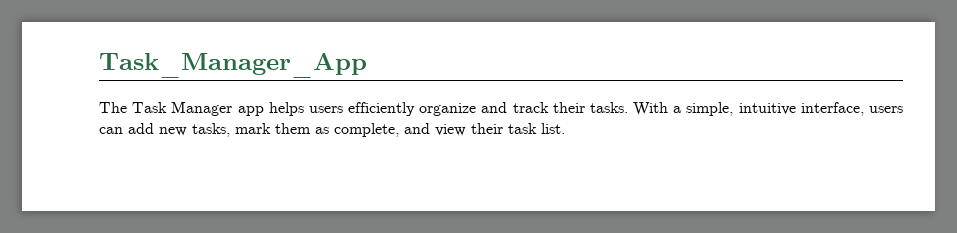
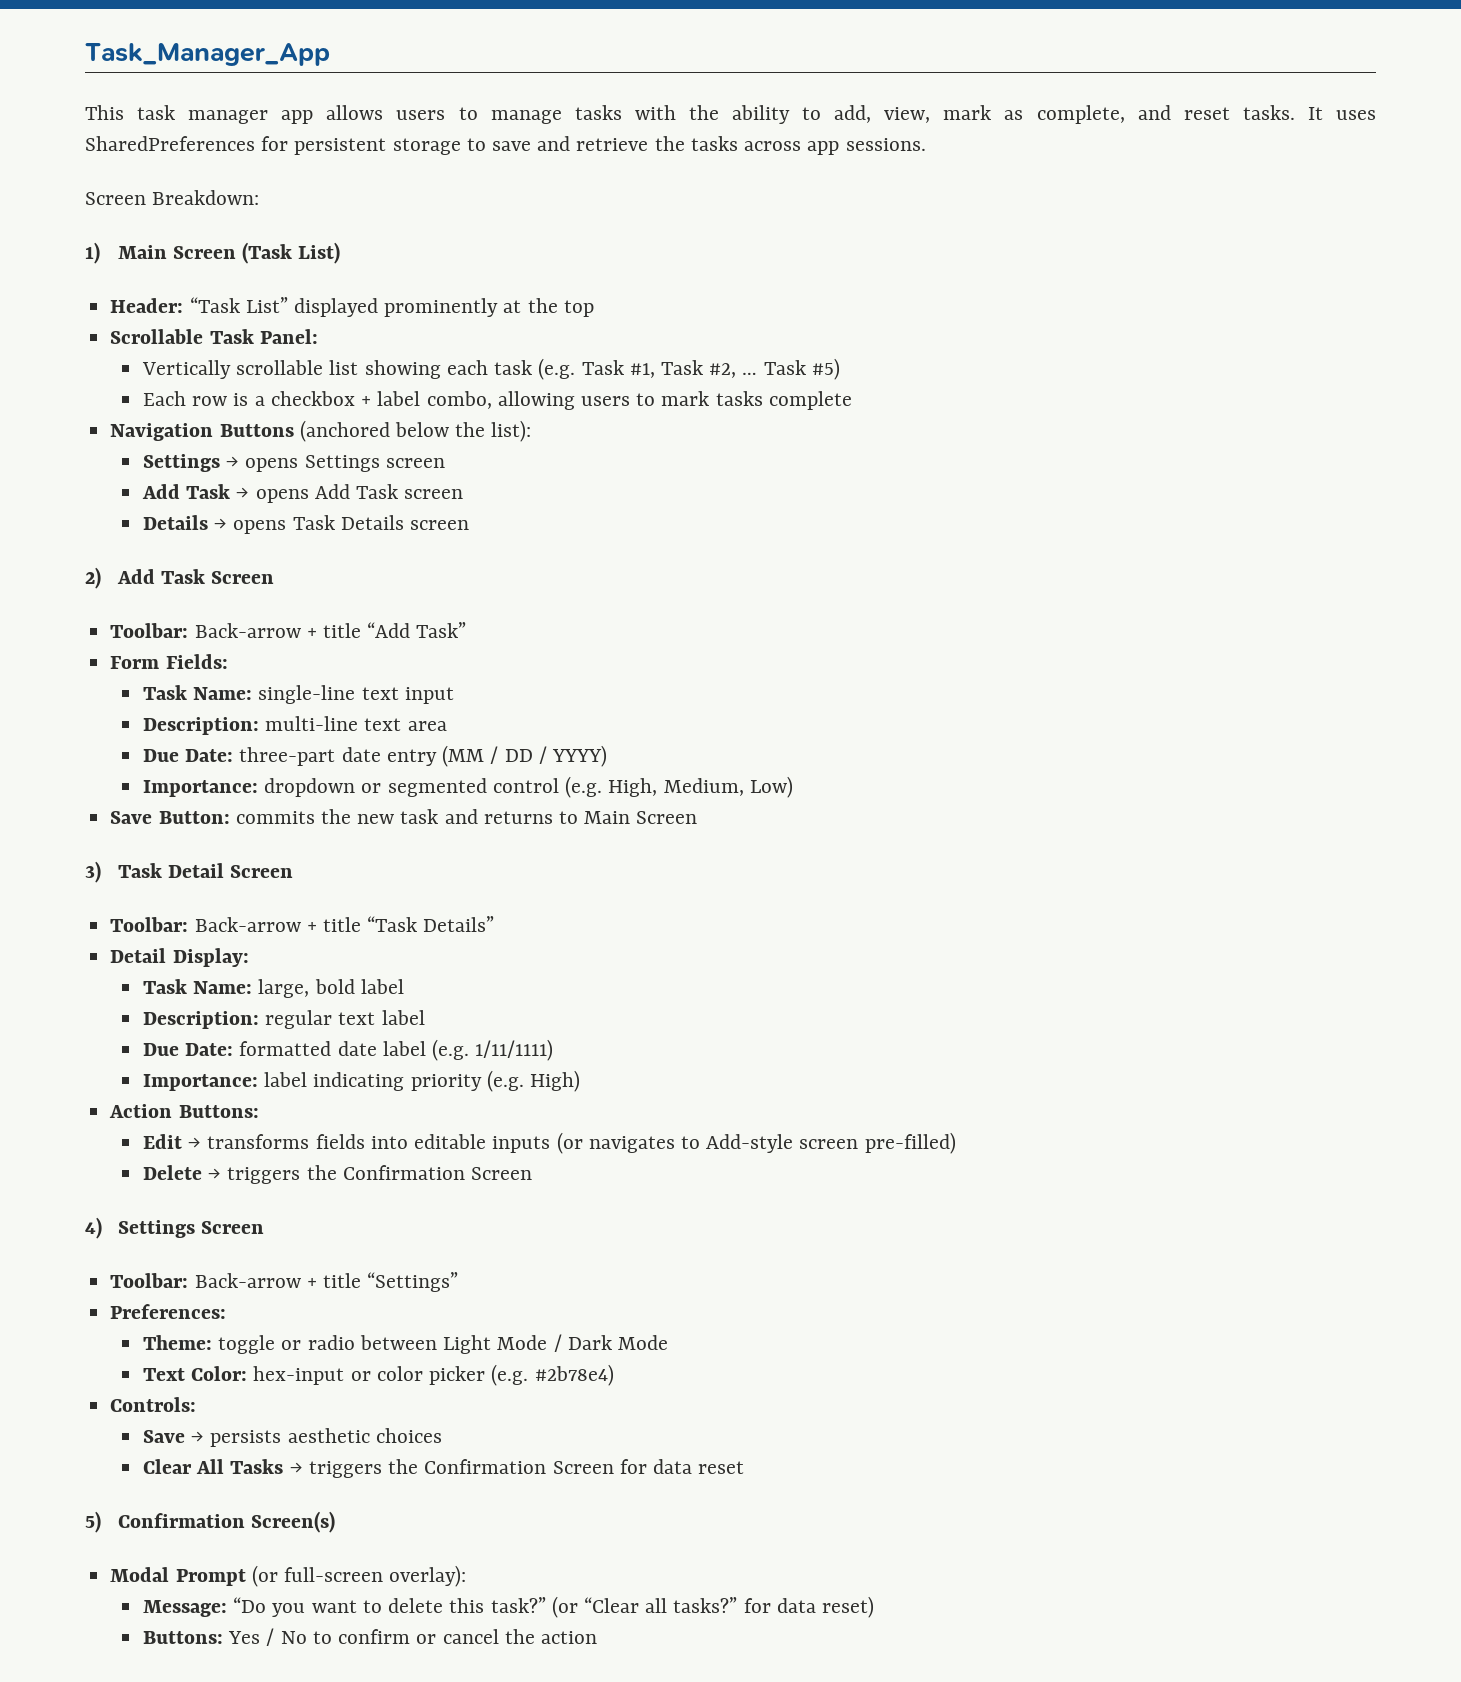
[99,101,903,116] [99,123,565,137] The Task Manager app helps users efficiently organize and track their tasks. With a simple, intuitive interface, users can add new tasks, mark them as complete, and view their task list. -> [85,105,1376,124] [85,136,926,155] [85,190,260,205] [85,242,341,264] [110,297,594,317] [110,329,318,344] [142,358,840,380] [143,391,852,410] [110,420,532,442] [143,454,445,472] [142,484,464,503] [143,515,470,534] [85,567,275,589] [110,622,467,638] [110,654,228,669] [143,685,454,704] [143,716,447,735] [143,745,607,767] [143,776,793,798] [110,809,698,824] [85,861,294,883] [110,916,495,932] [110,948,249,967] [143,979,404,998] [143,1010,425,1029] [143,1039,554,1061] [143,1070,581,1092] [109,1104,259,1118] [143,1132,956,1154] [143,1165,533,1184] [85,1217,264,1239] [110,1272,459,1292] [110,1304,227,1319] [143,1334,668,1354] [143,1364,614,1386] [110,1397,197,1412] [143,1428,442,1447] [143,1459,745,1478] [85,1511,335,1533] [110,1565,467,1587] [143,1596,874,1618] [143,1628,597,1646] This task manager app allows users to manage tasks with the ability to add, view, mark as complete, and reset tasks. It uses SharedPreferences for persistent storage to save and retrieve the tasks across app sessions. // Screen Breakdown: // 1) Main Screen (Task List) // Header: “Task List” displayed prominently at the top // Scrollable Task Panel: // Vertically scrollable list showing each task (e.g. Task #1, Task #2, … Task #5) // Each row is a checkbox + label combo, allowing users to mark tasks complete // Navigation Buttons (anchored below the list): // Settings → opens Settings screen // Add Task → opens Add Task screen // Details → opens Task Details screen // 2) Add Task Screen // Toolbar: Back-arrow + title “Add Task” // Form Fields: // Task Name: single-line text input // Description: multi-line text area // Due Date: three-part date entry (MM / DD / YYYY) // Importance: dropdown or segmented control (e.g. High, Medium, Low) // Save Button: commits the new task and returns to Main Screen // 3) Task Detail Screen // Toolbar: Back-arrow + title “Task Details” // Detail Display: // Task Name: large, bold label // Description: regular text label // Due Date: formatted date label (e.g. 1/11/1111) // Importance: label indicating priority (e.g. High) // Action Buttons: // Edit → transforms fields into editable inputs (or navigates to Add-style screen pre-filled) // Delete → triggers the Confirmation Screen // 4) Settings Screen // Toolbar: Back-arrow + title “Settings” // Preferences: // Theme: toggle or radio between Light Mode / Dark Mode // Text Color: hex-input or color picker (e.g. #2b78e4) // Controls: // Save → persists aesthetic choices // Clear All Tasks → triggers the Confirmation Screen for data reset // 5) Confirmation Screen(s) // Modal Prompt (or full-screen overlay): // Message: “Do you want to delete this task?” (or “Clear all tasks?” for data reset) // Buttons: Yes / No to confirm or cancel the action

